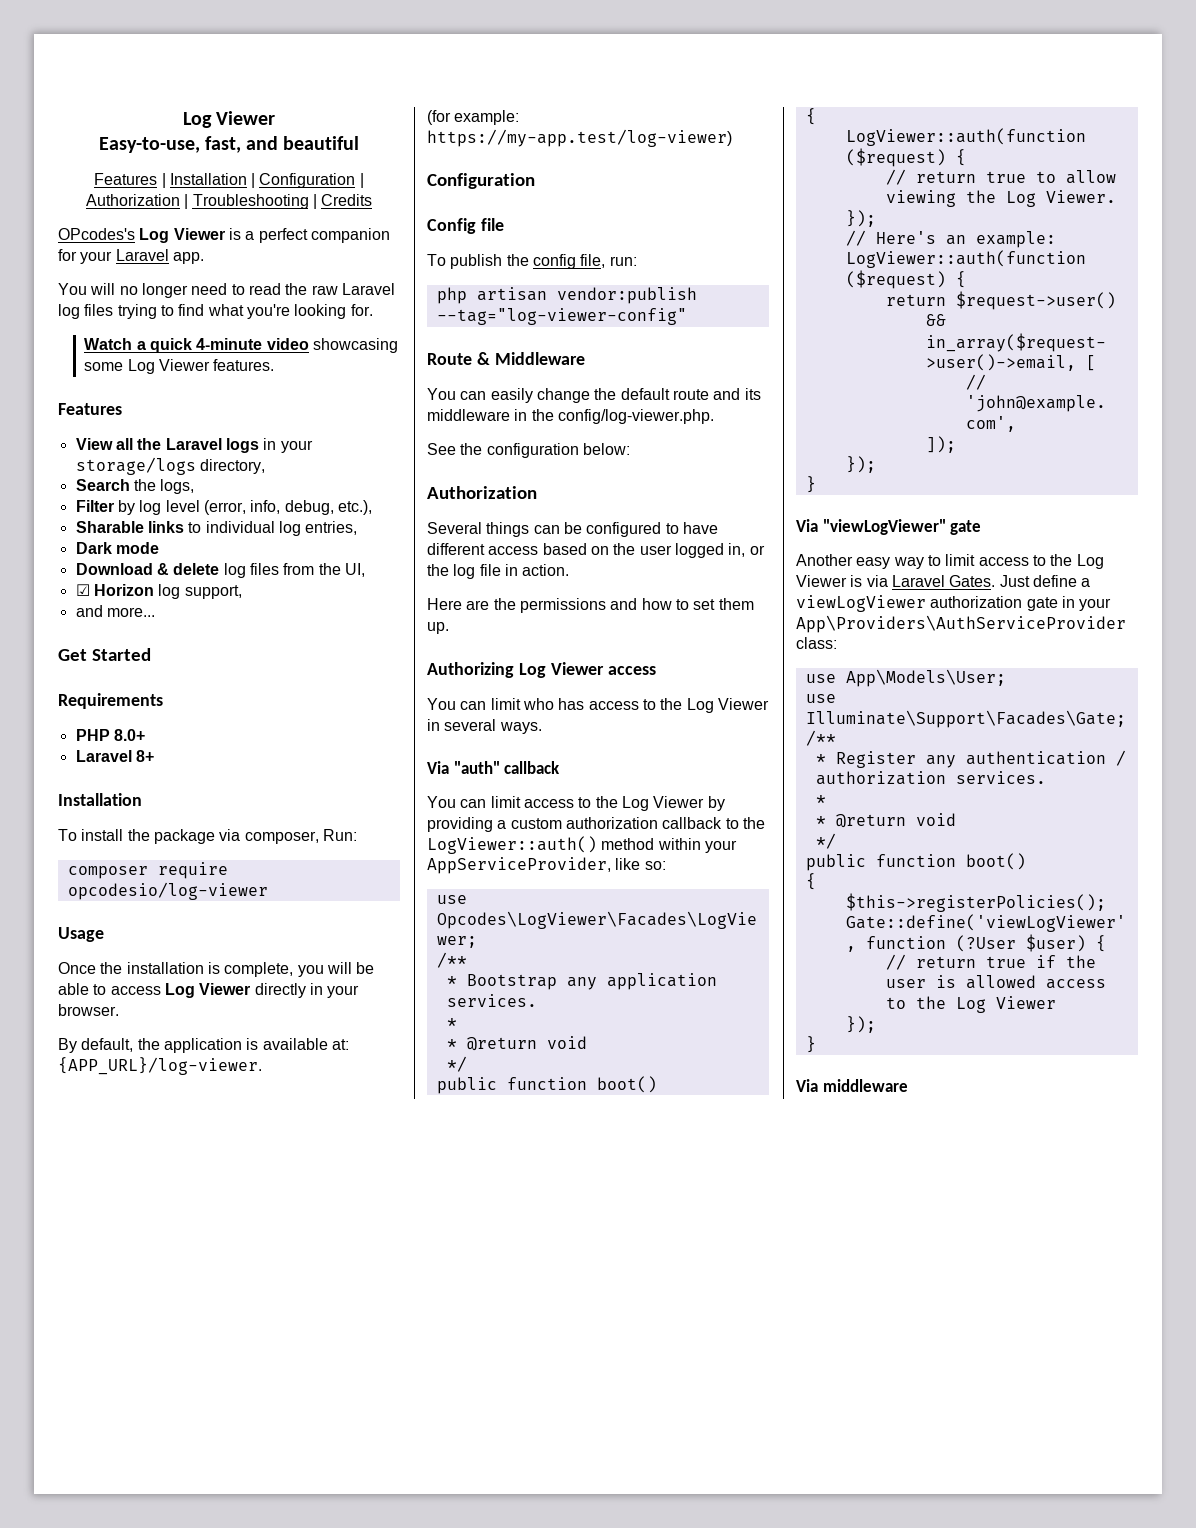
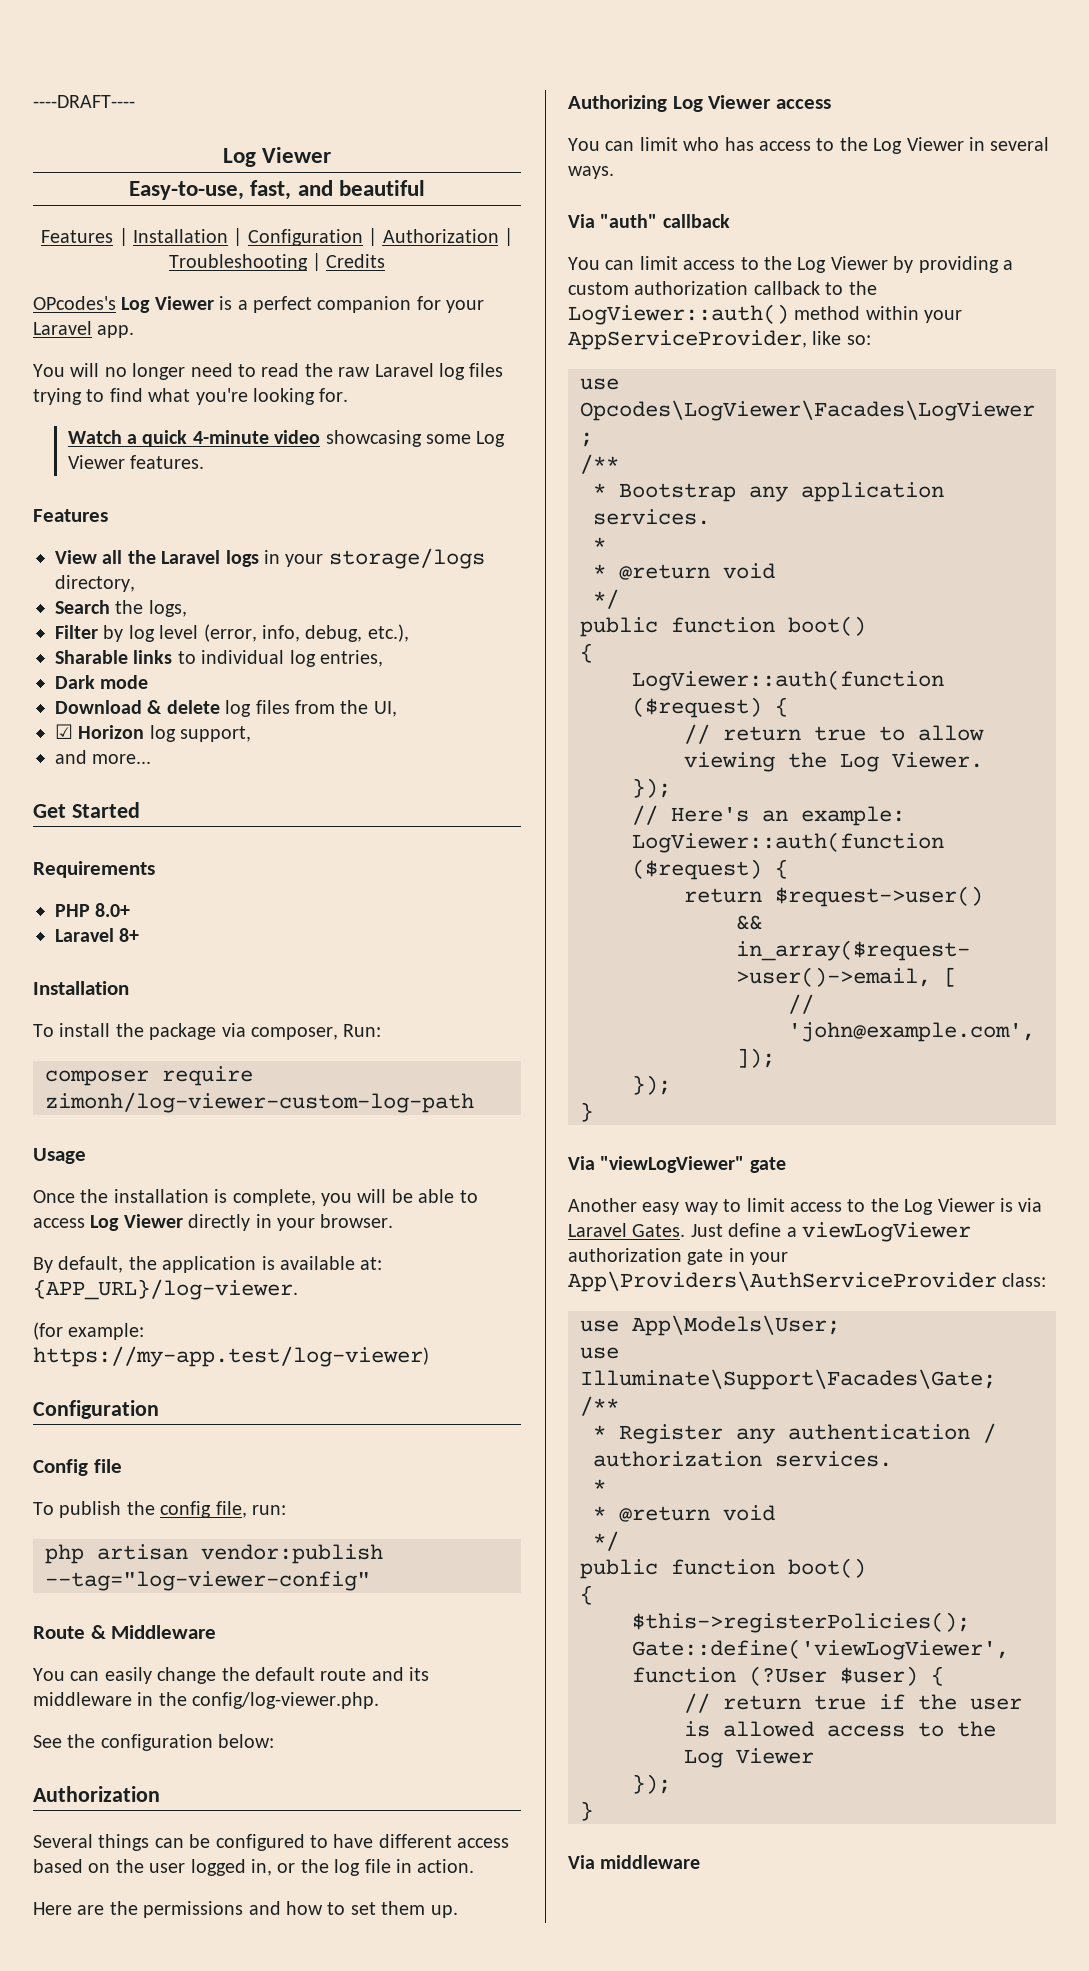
(182, 120) none -> [33,95,135,108] ----DRAFT---- //
[67,882,268,900] opcodesio/log-viewer -> [45,1092,474,1113] zimonh/log-viewer-custom-log-path

